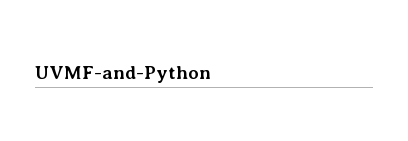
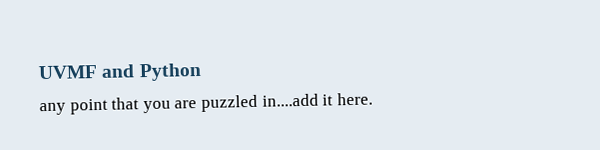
[35,66,211,83] UVMF-and-Python -> [38,62,202,82] [39,92,373,116] UVMF and Python // any point that you are puzzled in....add it here.

